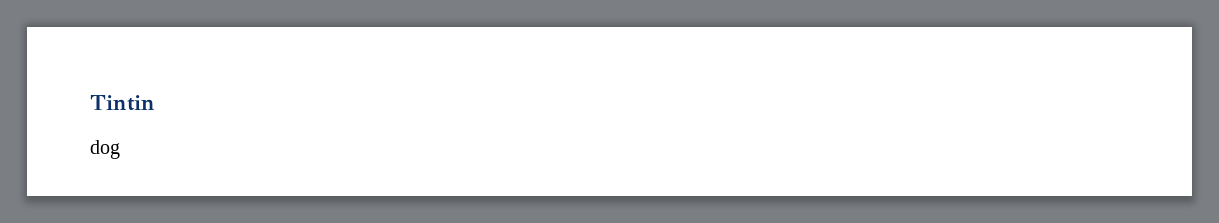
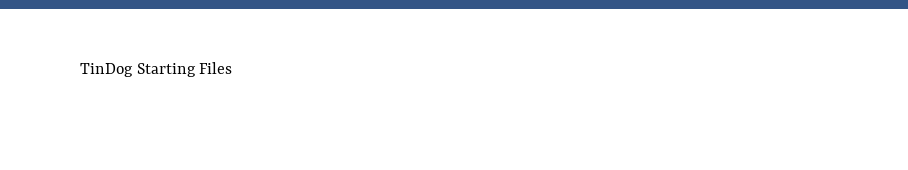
[90,95,155,111] [90,140,120,159] Tintin // dog -> [80,62,233,77] TinDog Starting Files

